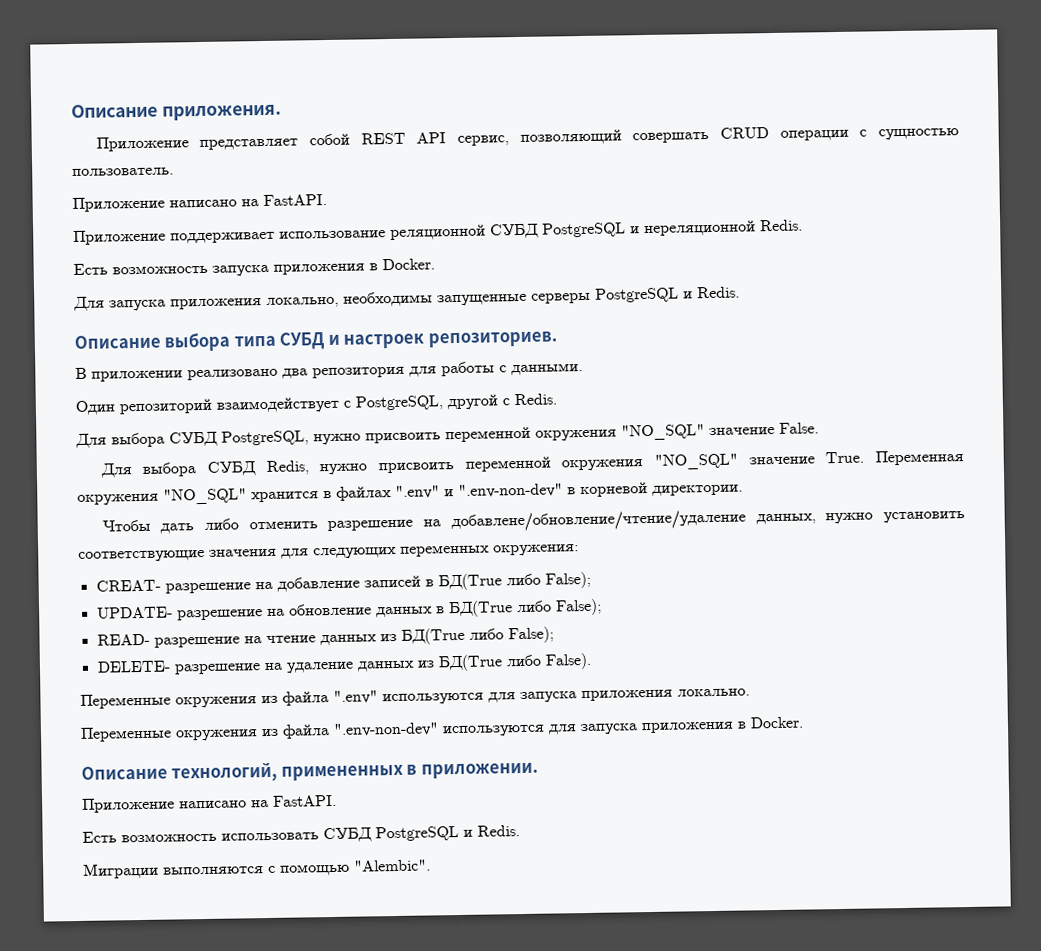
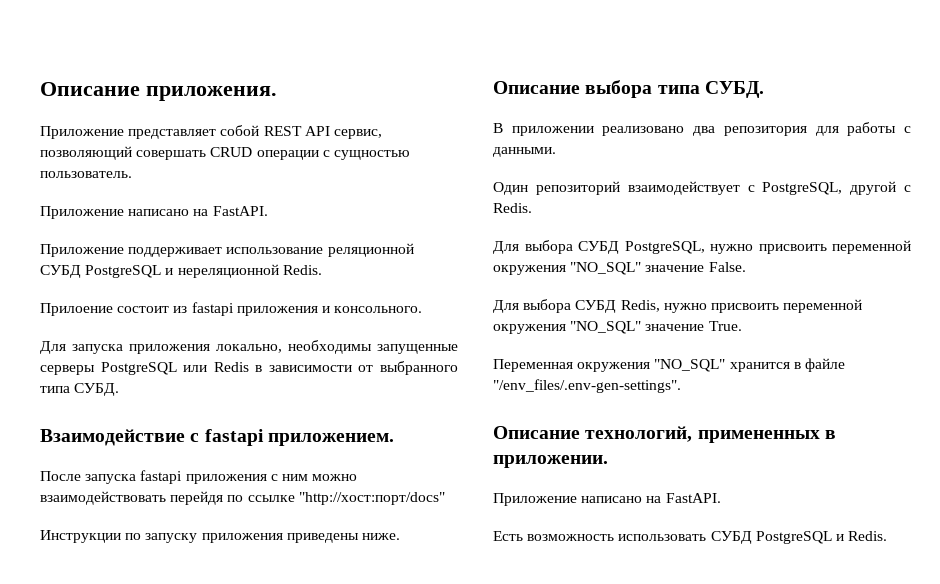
[73,258,435,277] Есть возможность запуска приложения в Docker. -> [40,302,423,316] Прилоение состоит из fastapi приложения и консольного.
[683,286,740,299] и Redis. -> [183,361,458,375] [40,383,120,396] [40,429,394,446] [40,470,358,484] [40,491,445,505] [40,530,400,543] или Redis в зависимости от выбранного типа СУБД. // Взаимодействие с fastapi приложением. // После запуска fastapi приложения с ним можно взаимодействовать перейдя по ссылке "http://хост:порт/docs" // Инструкции по запуску приложения приведены ниже.
[279,331,557,350] СУБД и настроек репозиториев. -> [704,81,764,98] СУБД.
(865, 457) none -> (742, 326) //
[336,482,743,501] [101,509,966,534] [78,544,579,563] [95,571,591,594] [96,598,602,621] [96,626,554,648] [96,652,592,675] [80,688,750,709] [80,716,803,742] файлах ".env" и ".env-non-dev" в корневой директории. // Чтобы дать либо отменить разрешение на добавлене/обновление/чтение/удаление данных, нужно установить соответствующие значения для следующих переменных окружения: // CREAT- разрешение на добавление записей в БД(True либо False); // UPDATE- разрешение на обновление данных в БД(True либо False); // READ- разрешение на чтение данных из БД(True либо False); // DELETE- разрешение на удаление данных из БД(True либо False). // Переменные окружения из файла ".env" используются для запуска приложения локально. // Переменные окружения из файла ".env-non-dev" используются для запуска приложения в Docker. -> [804,358,845,372] [493,379,681,393] файлe "/env_files/.env-gen-settings".
[83,859,431,879] // Миграции выполняются с помощью "Alembic". -> (888, 536) none

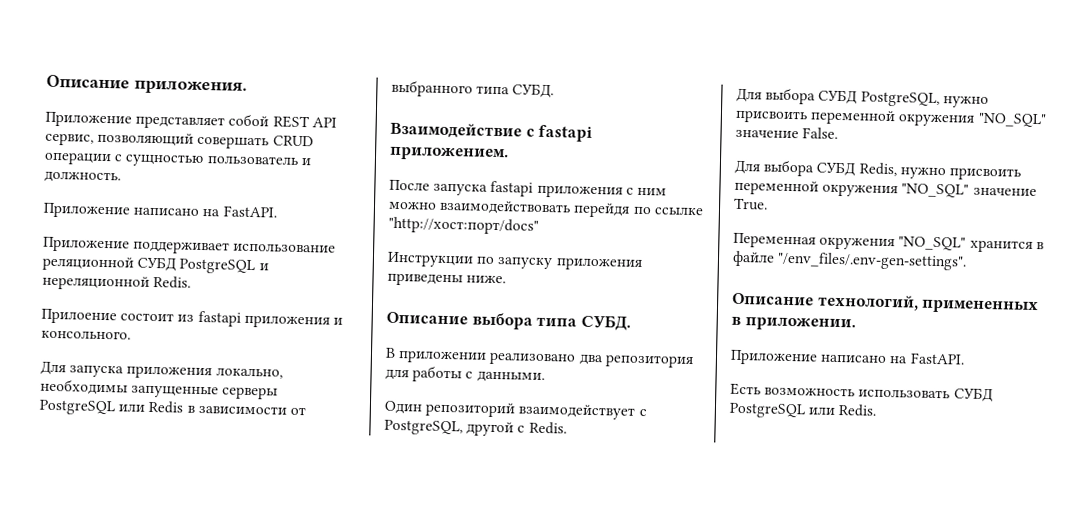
[40,171,132,178] пользователь. -> [206,155,311,166] [44,170,121,184] пользователь и должность.
[835,534,844,541] и -> [808,407,836,415] или

